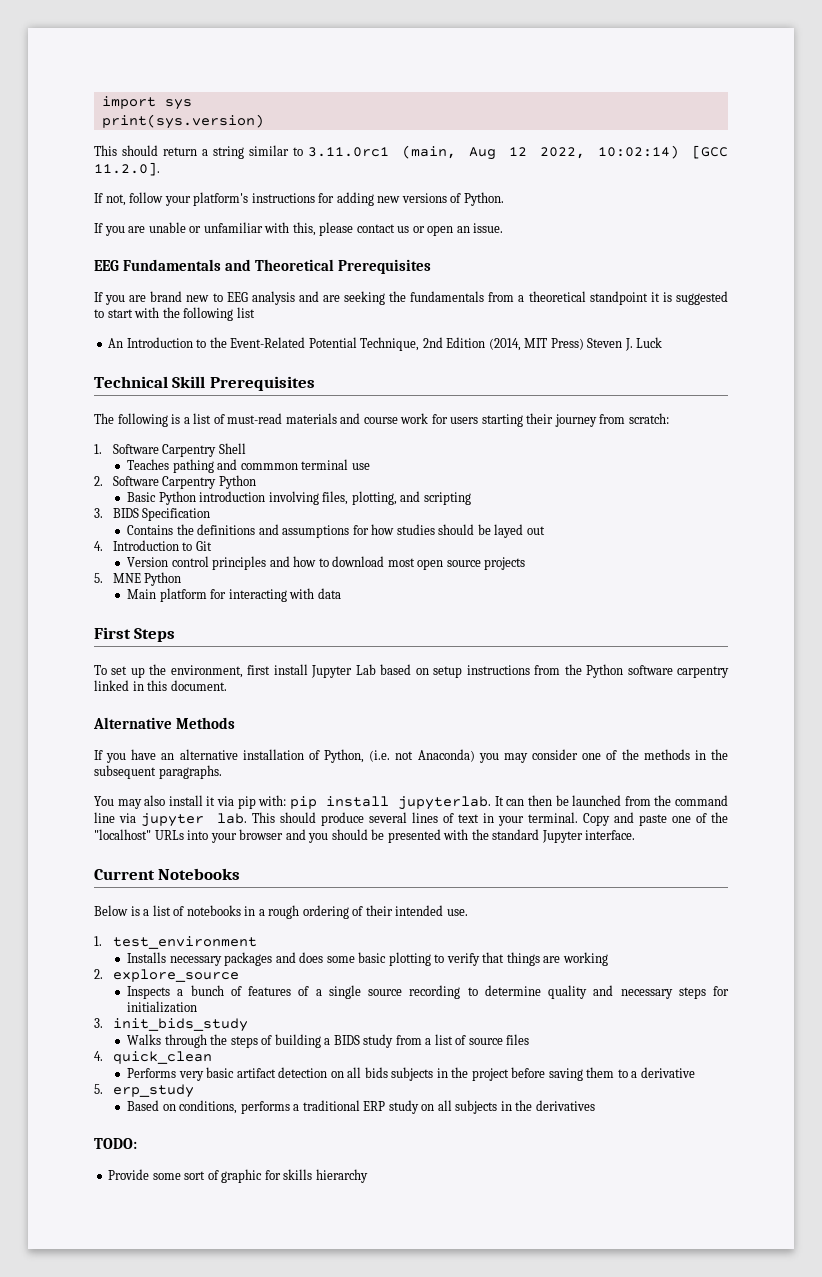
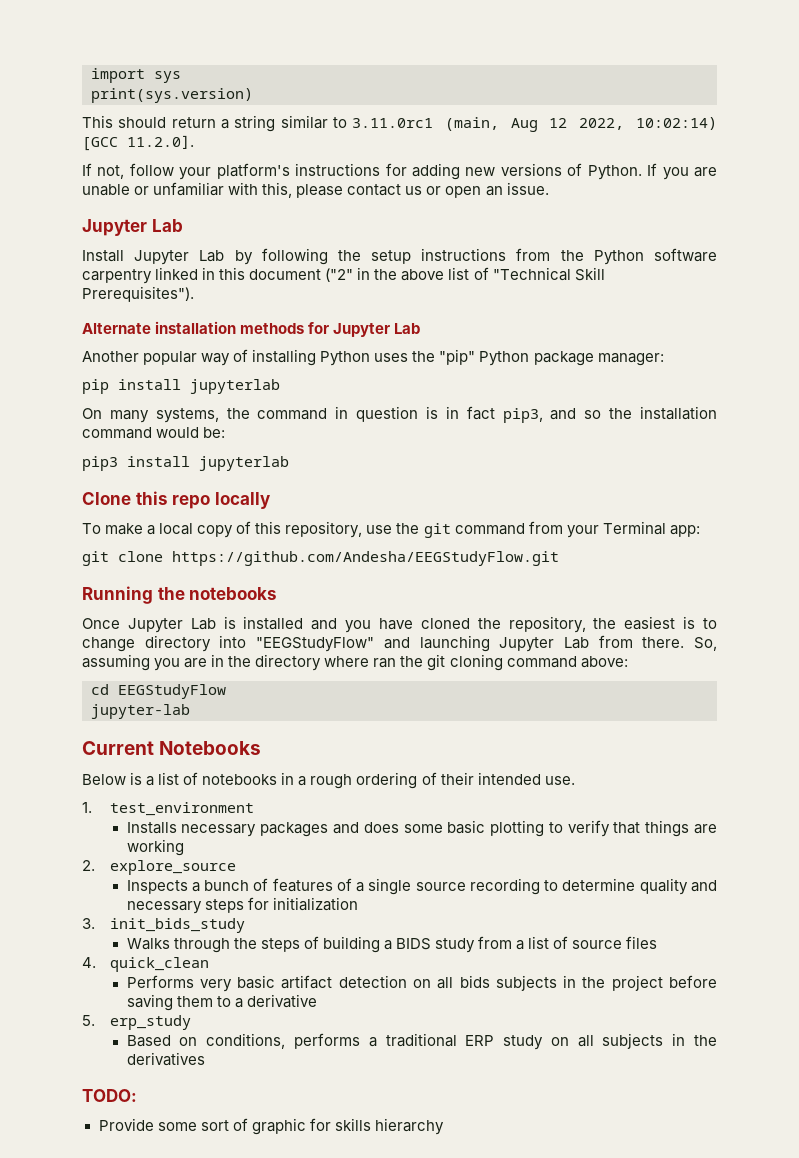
(504, 199) // -> (642, 172) none
[94,259,431,274] [94,291,728,305] [94,307,255,321] [108,337,663,351] [94,376,315,391] [94,413,669,427] [94,443,246,457] [127,459,370,473] [94,475,256,489] [127,491,471,505] [94,508,211,521] [127,524,545,538] [94,540,212,551] [127,556,526,570] [94,572,182,586] [127,588,341,602] [94,627,176,642] [94,664,429,678] EEG Fundamentals and Theoretical Prerequisites // If you are brand new to EEG analysis and are seeking the fundamentals from a theoretical standpoint it is suggested to start with the following list // An Introduction to the Event-Related Potential Technique, 2nd Edition (2014, MIT Press) Steven J. Luck // Technical Skill Prerequisites // The following is a list of must-read materials and course work for users starting their journey from scratch: // 1. Software Carpentry Shell // Teaches pathing and commmon terminal use // 2. Software Carpentry Python // Basic Python introduction involving files, plotting, and scripting // 3. BIDS Specification // Contains the definitions and assumptions for how studies should be layed out // 4. Introduction to Git // Version control principles and how to download most open source projects // 5. MNE Python // Main platform for interacting with data // First Steps // To set up the environment, first install Jupyter Lab based on -> [82,219,183,236] [82,248,361,265] Jupyter Lab // Install Jupyter Lab by following the
[170,680,227,691] [93,717,235,729] [94,749,728,763] [94,765,222,779] [94,795,729,810] [94,812,728,827] [94,829,636,843] document. // Alternative Methods // If you have an alternative installation of Python, (i.e. not Anaconda) you may consider one of the methods in the subsequent paragraphs. // You may also install it via pip with: pip install jupyterlab. It can then be launched from the command line via jupyter lab. This should produce several lines of text in your terminal. Copy and paste one of the "localhost" URLs into your browser and you should be presented with the standard Jupyter interface. -> [249,267,605,282] [82,286,194,302] [82,321,421,337] [82,349,664,366] [82,379,280,394] [82,406,718,423] [82,427,226,439] [82,456,289,471] [82,491,270,509] [82,521,700,538] [82,551,559,566] [82,586,278,604] [82,616,717,633] [82,635,718,652] [82,654,628,671] [91,684,226,699] [91,704,190,719] document ("2" in the above list of "Technical Skill Prerequisites"). // Alternate installation methods for Jupyter Lab // Another popular way of installing Python uses the "pip" Python package manager: // pip install jupyterlab // On many systems, the command in question is in fact pip3, and so the installation command would be: // pip3 install jupyterlab // Clone this repo locally // To make a local copy of this repository, use the git command from your Terminal app: // git clone https://github.com/Andesha/EEGStudyFlow.git // Running the notebooks // Once Jupyter Lab is installed and you have cloned the repository, the easiest is to change directory into "EEGStudyFlow" and launching Jupyter Lab from there. So, assuming you are in the directory where ran the git cloning command above: // cd EEGStudyFlow // jupyter-lab

